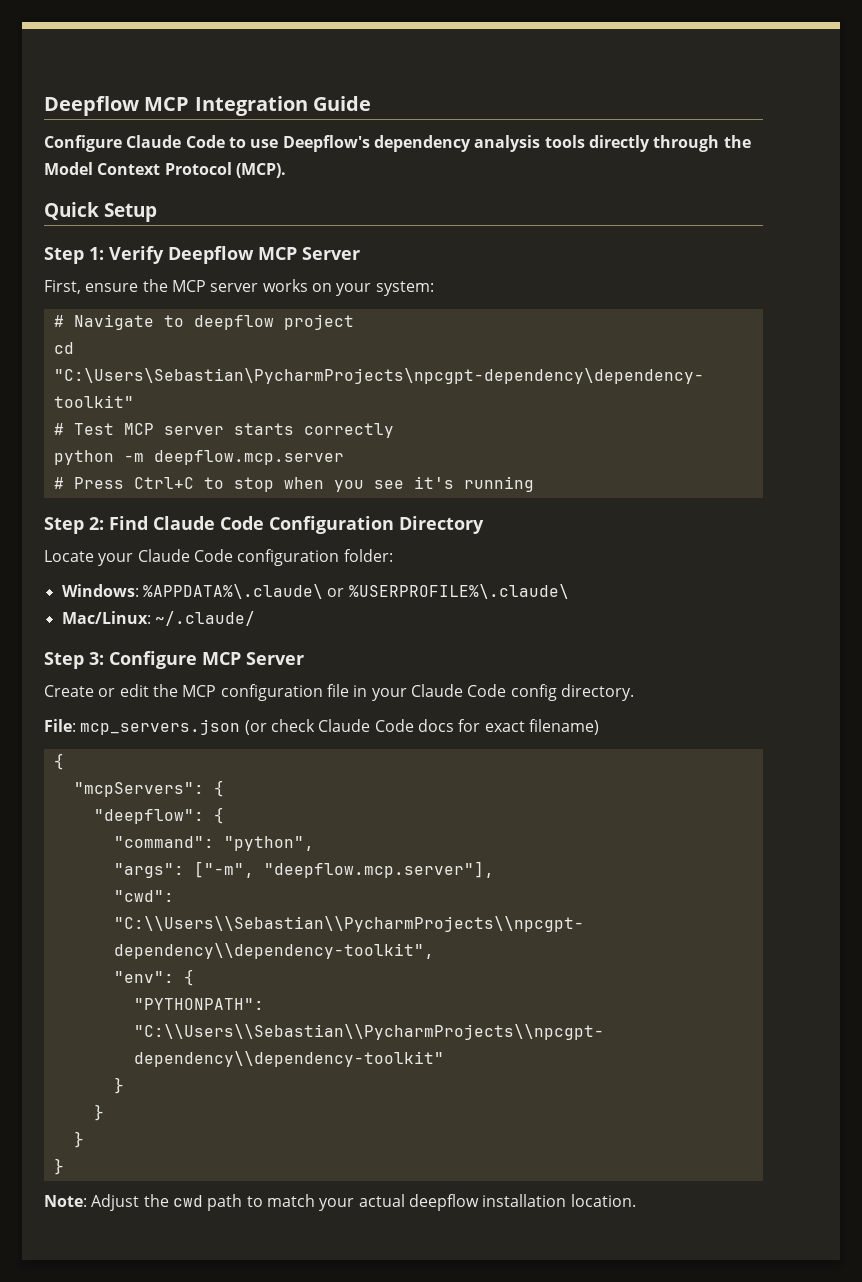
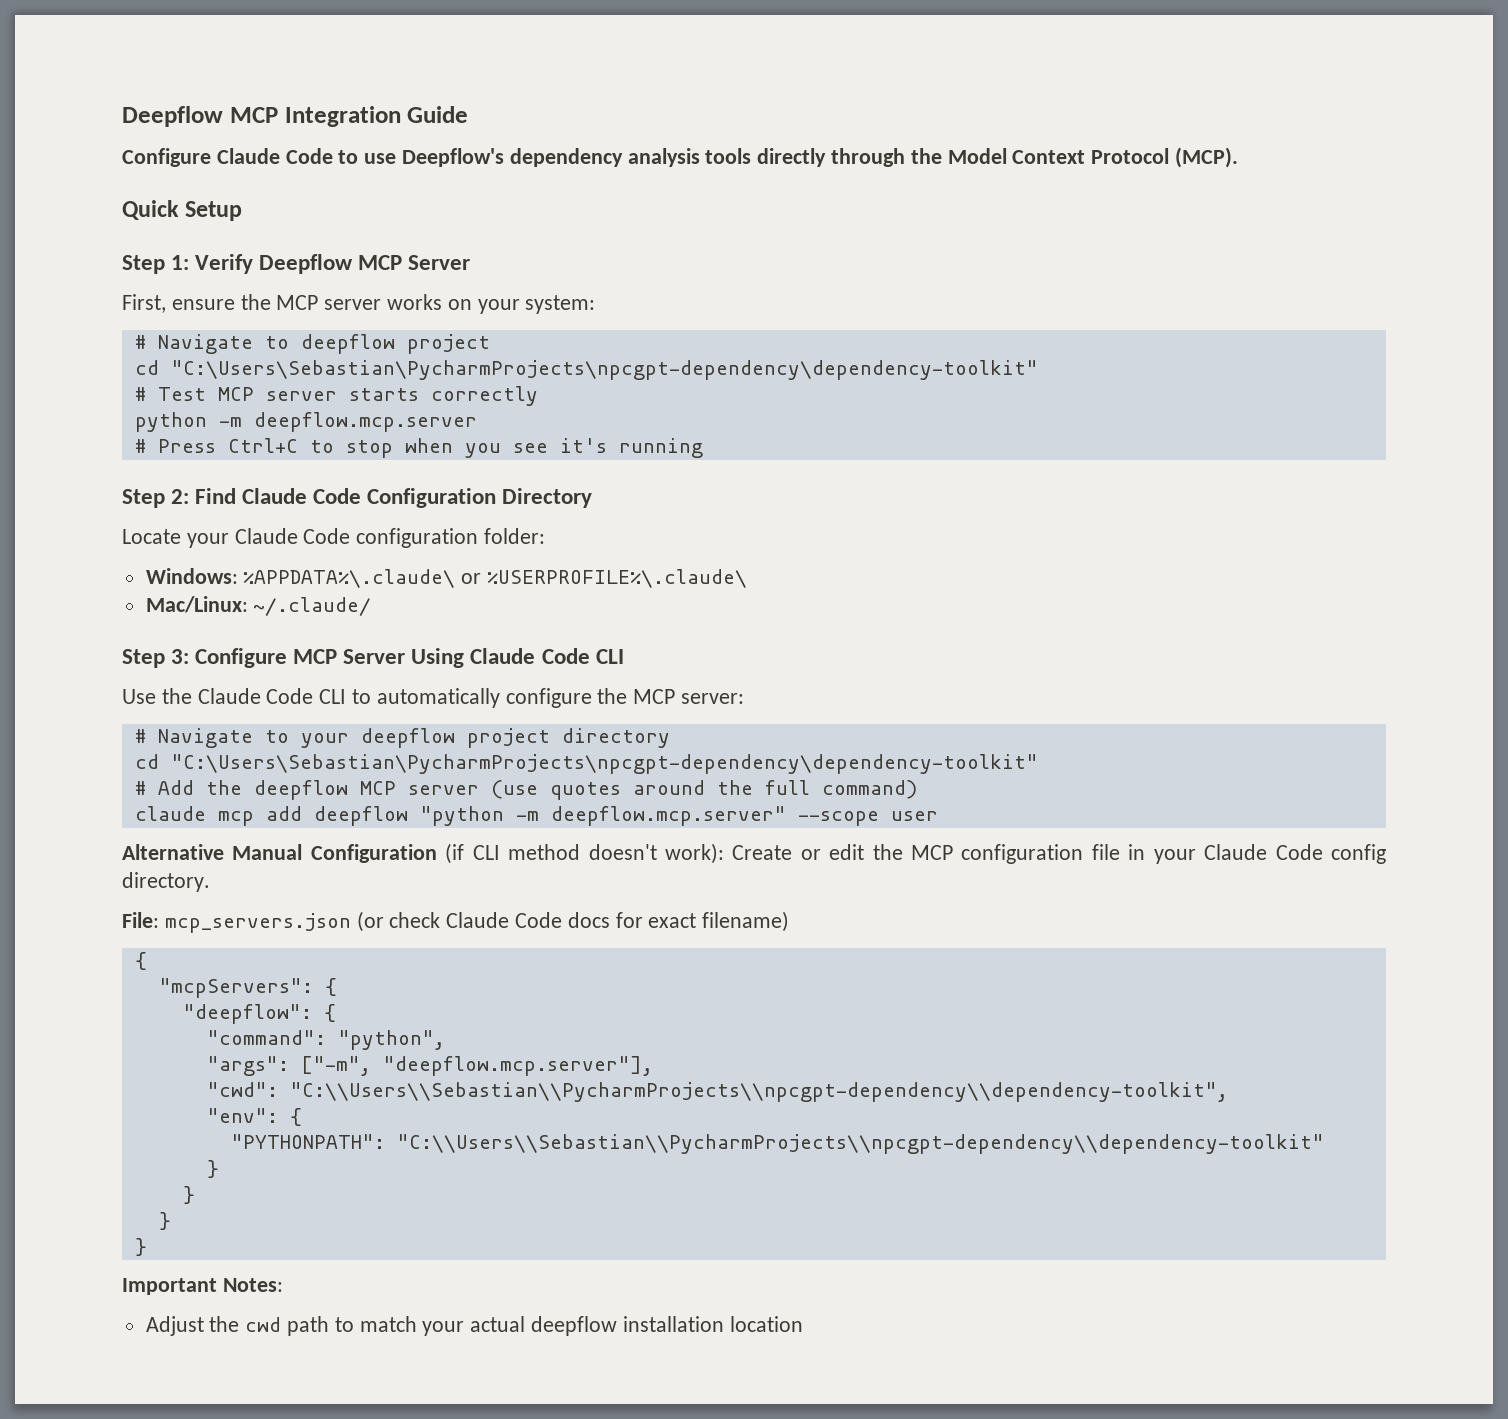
(304, 658) // -> [411,648,624,668] [122,688,745,708] [134,728,670,748] [134,754,1038,774] [134,780,917,800] [134,806,938,826] [122,843,724,864] Using Claude Code CLI // Use the Claude Code CLI to automatically configure the MCP server: // # Navigate to your deepflow project directory // cd "C:\Users\Sebastian\PycharmProjects\npcgpt-dependency\dependency-toolkit" // # Add the deepflow MCP server (use quotes around the full command) // claude mcp add deepflow "python -m deepflow.mcp.server" --scope user // Alternative Manual Configuration (if CLI method doesn't work):
[44,1195,87,1207] Note: -> [122,1278,283,1295] Important Notes: //
[570,1194,636,1207] location. -> [729,1316,803,1332] location

